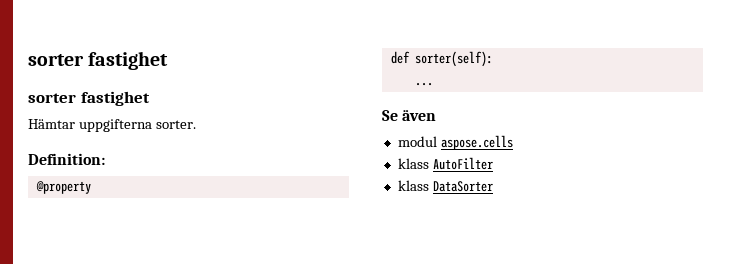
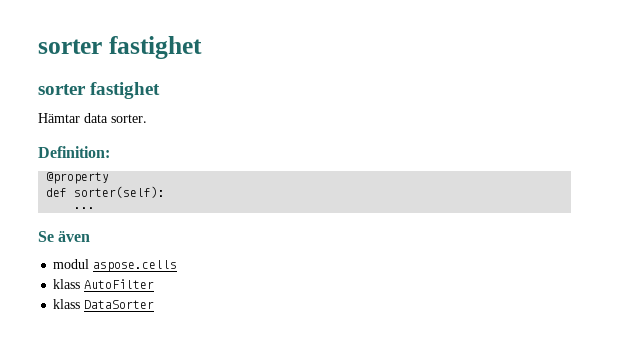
[78,119,152,132] uppgifterna -> [84,113,108,123] data

